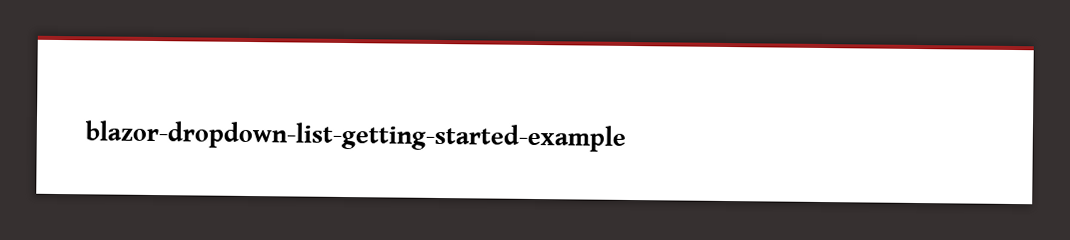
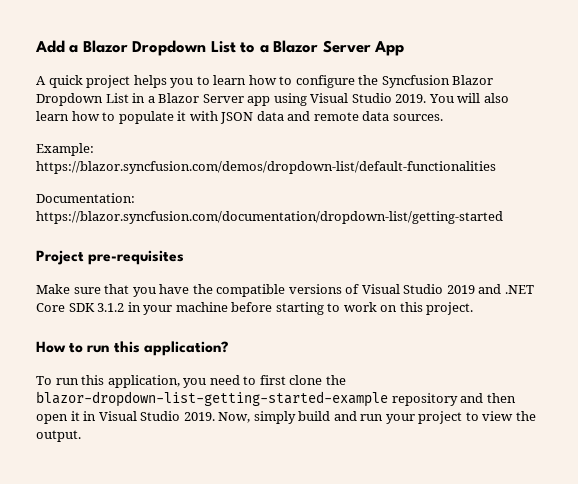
[85,120,626,152] blazor-dropdown-list-getting-started-example -> [35,40,405,56] [36,75,494,88] [36,93,509,106] [36,111,443,124] [36,143,94,156] [36,161,496,174] [36,193,135,203] [36,211,503,224] [36,250,185,265] [36,284,534,297] [36,302,474,315] [36,341,228,356] [36,375,346,388] [36,391,516,407] [36,411,536,424] [36,430,81,442] Add a Blazor Dropdown List to a Blazor Server App // A quick project helps you to learn how to configure the Syncfusion Blazor Dropdown List in a Blazor Server app using Visual Studio 2019. You will also learn how to populate it with JSON data and remote data sources. // Example: https://blazor.syncfusion.com/demos/dropdown-list/default-functionalities // Documentation: https://blazor.syncfusion.com/documentation/dropdown-list/getting-started // Project pre-requisites // Make sure that you have the compatible versions of Visual Studio 2019 and .NET Core SDK 3.1.2 in your machine before starting to work on this project. // How to run this application? // To run this application, you need to first clone the blazor-dropdown-list-getting-started-example repository and then open it in Visual Studio 2019. Now, simply build and run your project to view the output.

